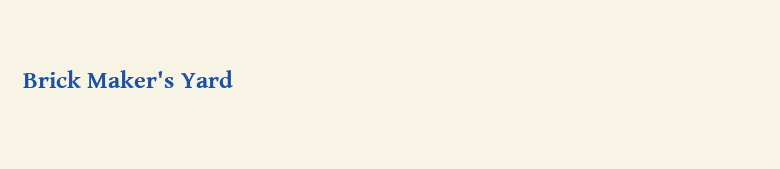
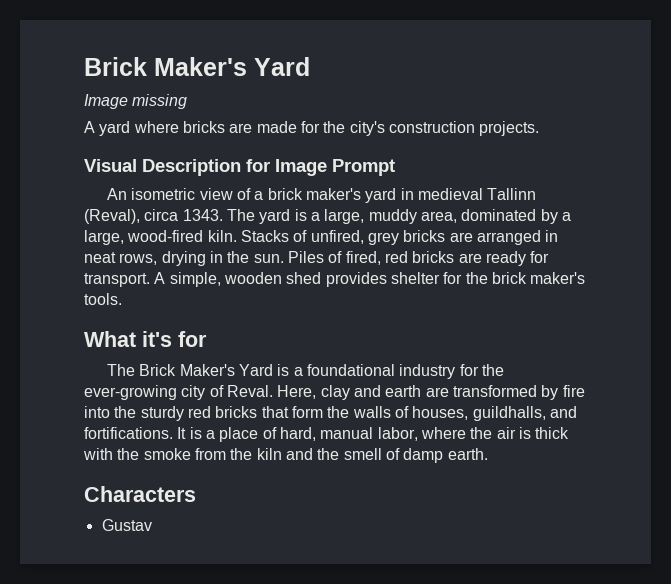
[23,70,233,88] Brick Maker's Yard -> [84,57,310,76] [84,94,188,109] [84,121,540,136] [84,159,395,176] [107,188,537,203] [84,209,571,224] [84,230,559,245] [84,251,550,266] [84,272,586,287] [84,293,122,305] [84,331,207,347] [107,364,504,379] [84,385,585,400] [84,406,577,421] [84,427,570,442] [83,448,488,463] [84,486,196,502] [101,519,152,531] Brick Maker's Yard // Image missing // A yard where bricks are made for the city's construction projects. // Visual Description for Image Prompt // An isometric view of a brick maker's yard in medieval Tallinn (Reval), circa 1343. The yard is a large, muddy area, dominated by a large, wood-fired kiln. Stacks of unfired, grey bricks are arranged in neat rows, drying in the sun. Piles of fired, red bricks are ready for transport. A simple, wooden shed provides shelter for the brick maker's tools. // What it's for // The Brick Maker's Yard is a foundational industry for the ever-growing city of Reval. Here, clay and earth are transformed by fire into the sturdy red bricks that form the walls of houses, guildhalls, and fortifications. It is a place of hard, manual labor, where the air is thick with the smoke from the kiln and the smell of damp earth. // Characters // Gustav

